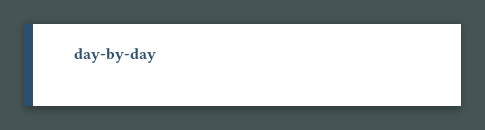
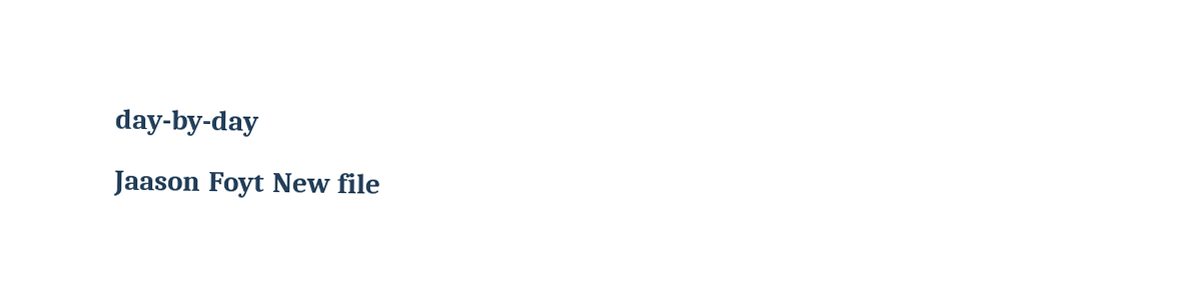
(156, 55) none -> [113,170,382,198] // Jaason Foyt New file

